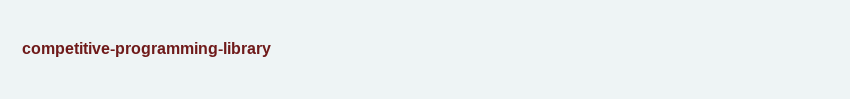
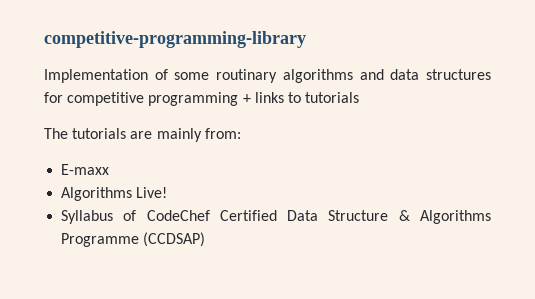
(271, 49) none -> [44,69,492,83] [44,92,360,106] [44,128,241,142] [61,164,110,175] [61,187,168,201] [61,210,491,224] [61,232,206,247] // Implementation of some routinary algorithms and data structures for competitive programming + links to tutorials // The tutorials are mainly from: // E-maxx // Algorithms Live! // Syllabus of CodeChef Certified Data Structure & Algorithms Programme (CCDSAP)

